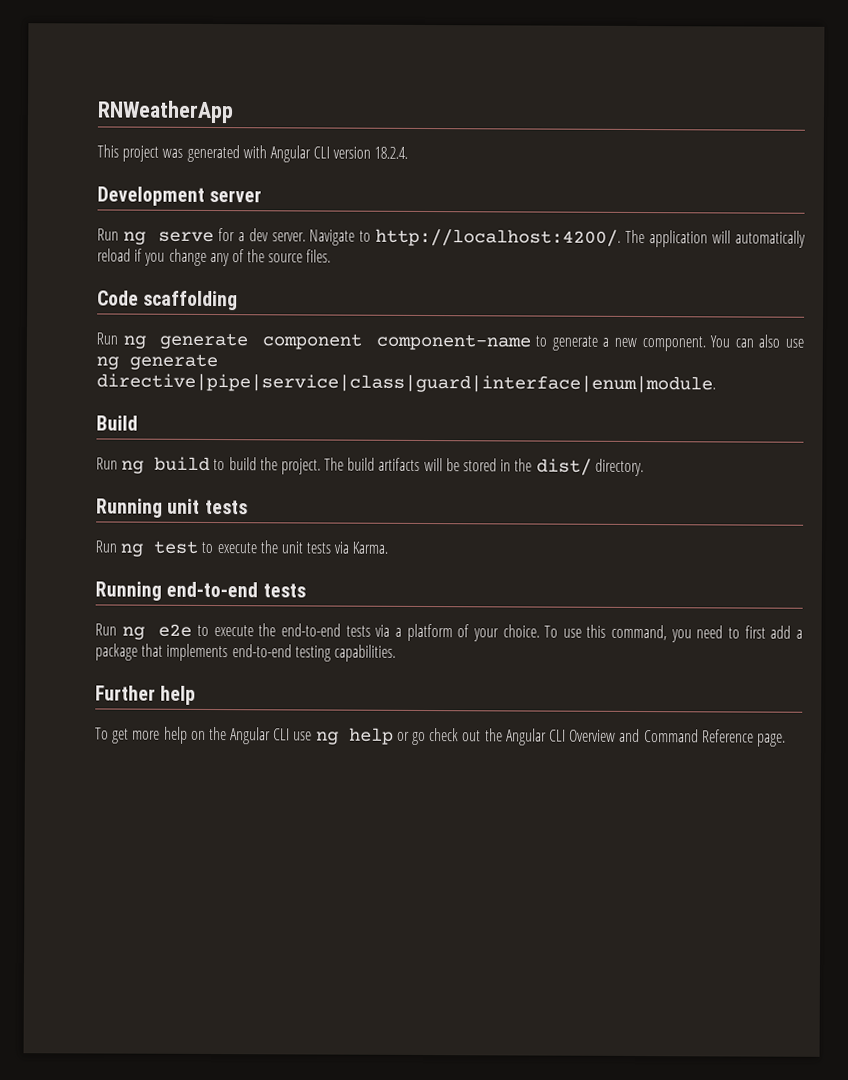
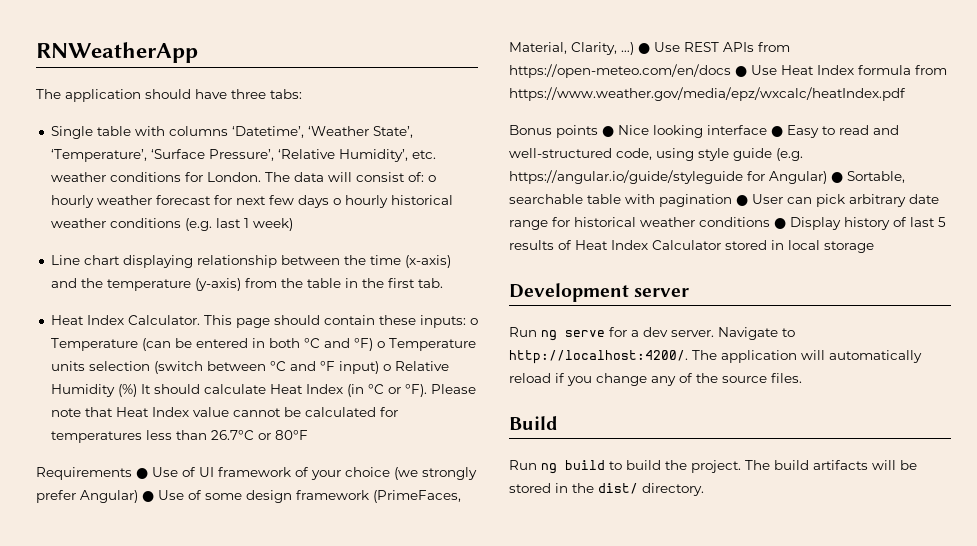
[97,144,409,163] This project was generated with Angular CLI version 18.2.4. -> [36,89,302,102] [50,126,413,139] [50,149,436,162] [50,172,436,182] [50,195,453,208] [50,218,293,231] [50,255,451,268] [50,278,443,291] [50,315,478,328] [50,338,476,351] [50,361,449,374] [50,384,476,397] [50,407,398,417] [50,430,308,443] [36,467,477,480] [36,490,461,503] [509,42,790,55] [509,64,947,78] [509,87,906,101] [509,125,899,138] [509,148,803,161] [509,170,905,184] [509,194,939,207] [509,217,946,230] [509,240,874,253] The application should have three tabs: // Single table with columns ‘Datetime’, ‘Weather State’, ‘Temperature’, ‘Surface Pressure’, ‘Relative Humidity’, etc. weather conditions for London. The data will consist of: o hourly weather forecast for next few days o hourly historical weather conditions (e.g. last 1 week) // Line chart displaying relationship between the time (x-axis) and the temperature (y-axis) from the table in the first tab. // Heat Index Calculator. This page should contain these inputs: o Temperature (can be entered in both °C and °F) o Temperature units selection (switch between °C and °F input) o Relative Humidity (%) It should calculate Heat Index (in °C or °F). Please note that Heat Index value cannot be calculated for temperatures less than 26.7°C or 80°F // Requirements ● Use of UI framework of your choice (we strongly prefer Angular) ● Use of some design framework (PrimeFaces, Material, Clarity, …) ● Use REST APIs from https://open-meteo.com/en/docs ● Use Heat Index formula from https://www.weather.gov/media/epz/wxcalc/heatIndex.pdf // Bonus points ● Nice looking interface ● Easy to read and well-structured code, using style guide (e.g. https://angular.io/guide/styleguide for Angular) ● Sortable, searchable table with pagination ● User can pick arbitrary date range for historical weather conditions ● Display history of last 5 results of Heat Index Calculator stored in local storage
[97,290,239,311] [96,332,804,352] [96,353,218,371] [96,373,716,394] // Code scaffolding // Run ng generate component component-name to generate a new component. You can also use ng generate directive|pipe|service|class|guard|interface|enum|module. -> (802, 378) none
[96,498,248,518] [95,540,389,557] [95,581,306,601] [95,623,804,643] [95,643,396,662] [95,685,197,705] [95,726,786,747] // Running unit tests // Run ng test to execute the unit tests via Karma. // Running end-to-end tests // Run ng e2e to execute the end-to-end tests via a platform of your choice. To use this command, you need to first add a package that implements end-to-end testing capabilities. // Further help // To get more help on the Angular CLI use ng help or go check out the Angular CLI Overview and Command Reference page. -> (704, 489) none

